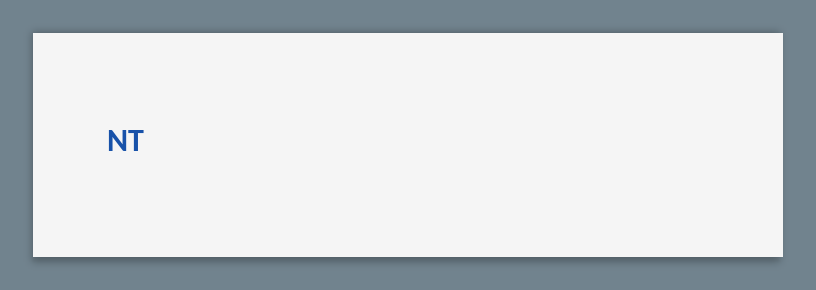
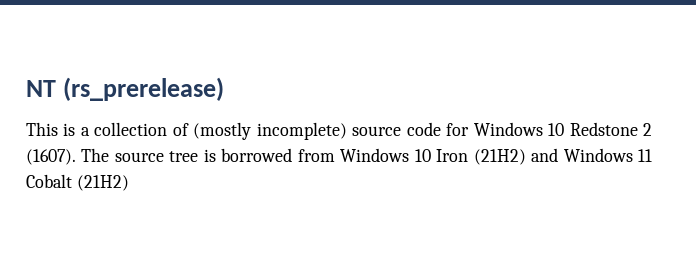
(144, 140) none -> [62,77,224,101] [26,122,652,140] [26,148,652,165] [26,174,129,191] (rs_prerelease) // This is a collection of (mostly incomplete) source code for Windows 10 Redstone 2 (1607). The source tree is borrowed from Windows 10 Iron (21H2) and Windows 11 Cobalt (21H2)

